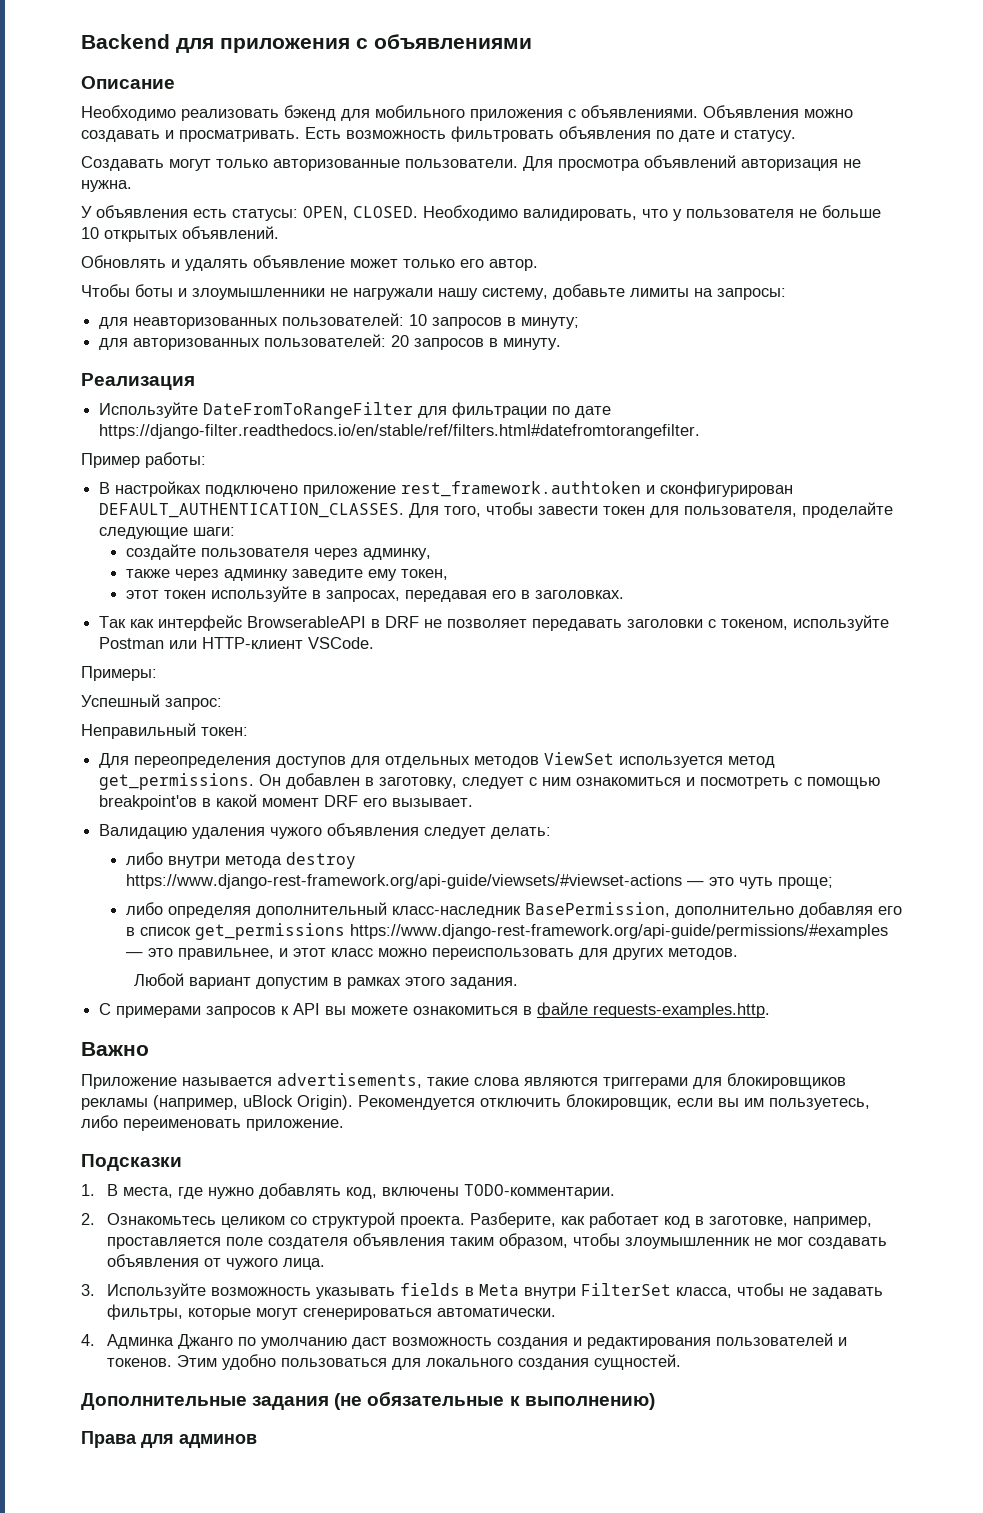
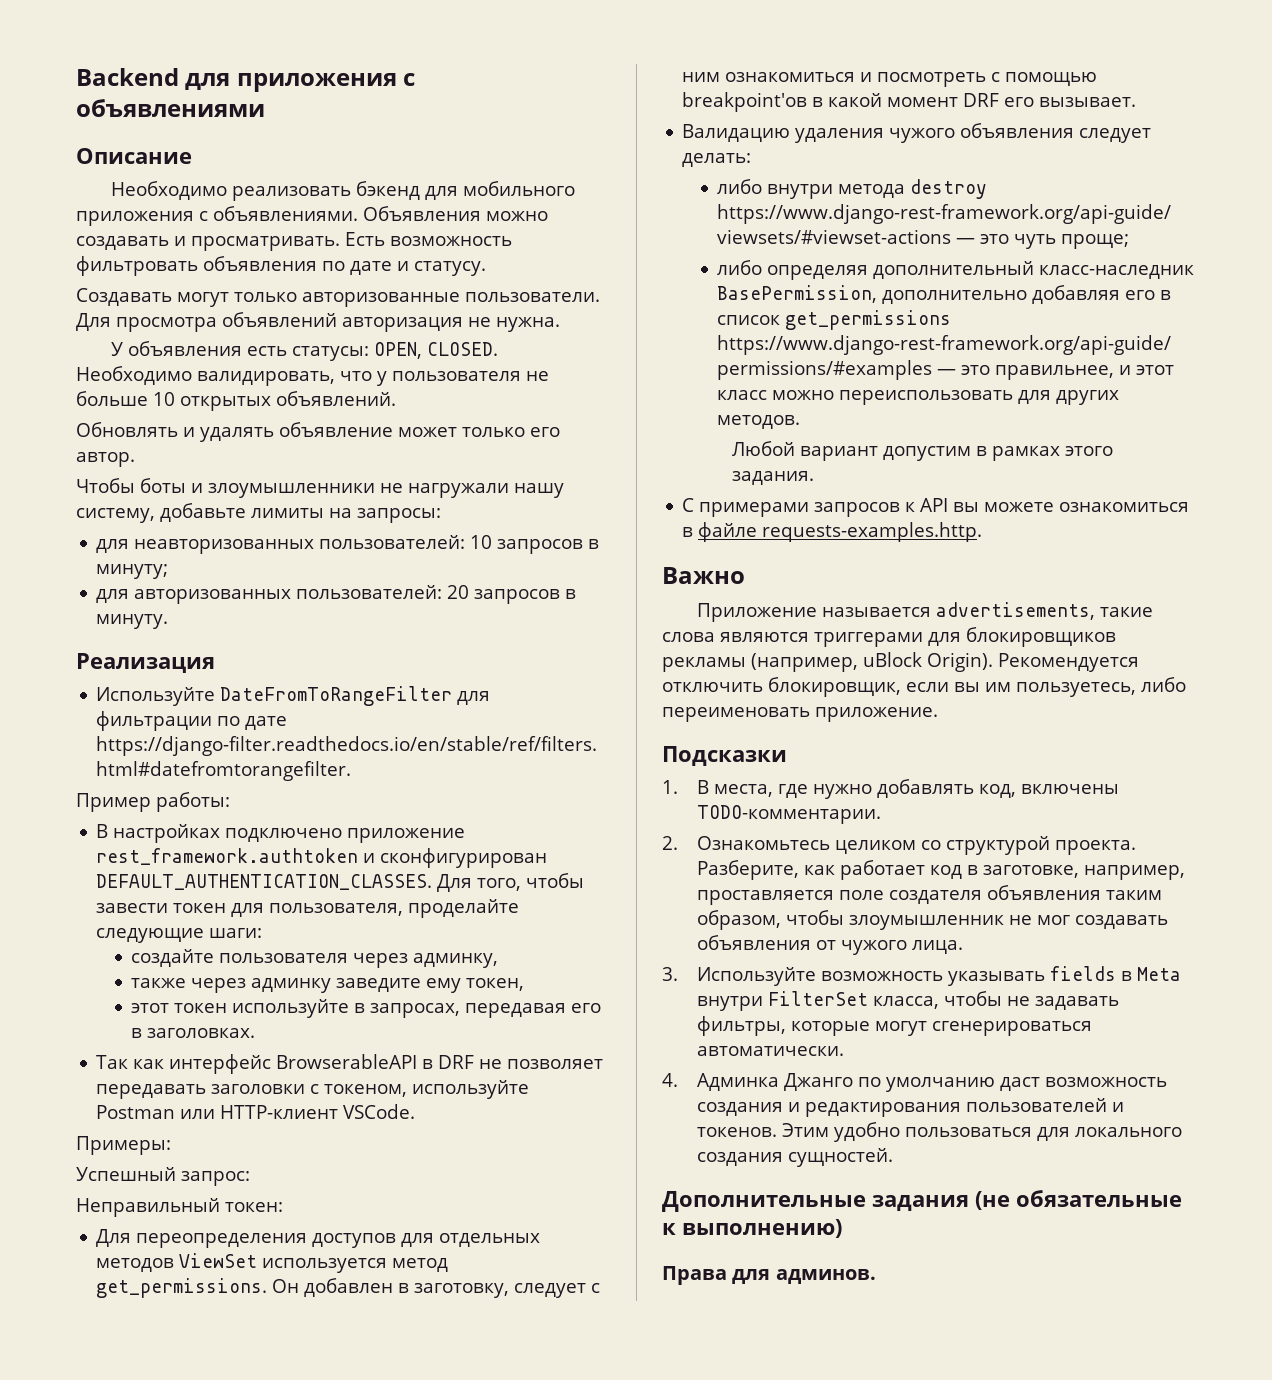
[179,1434,257,1448] админов -> [775,1269,876,1284] админов.

